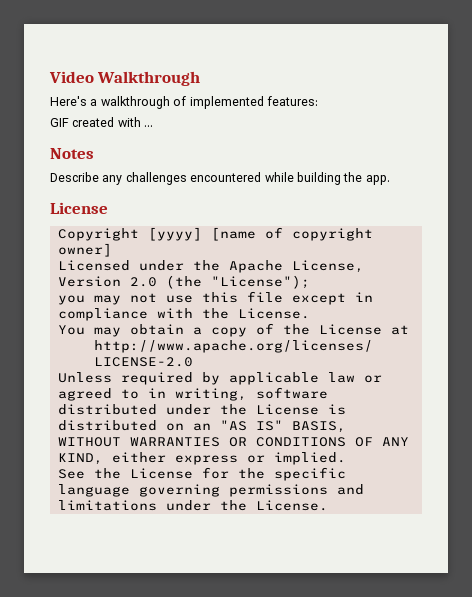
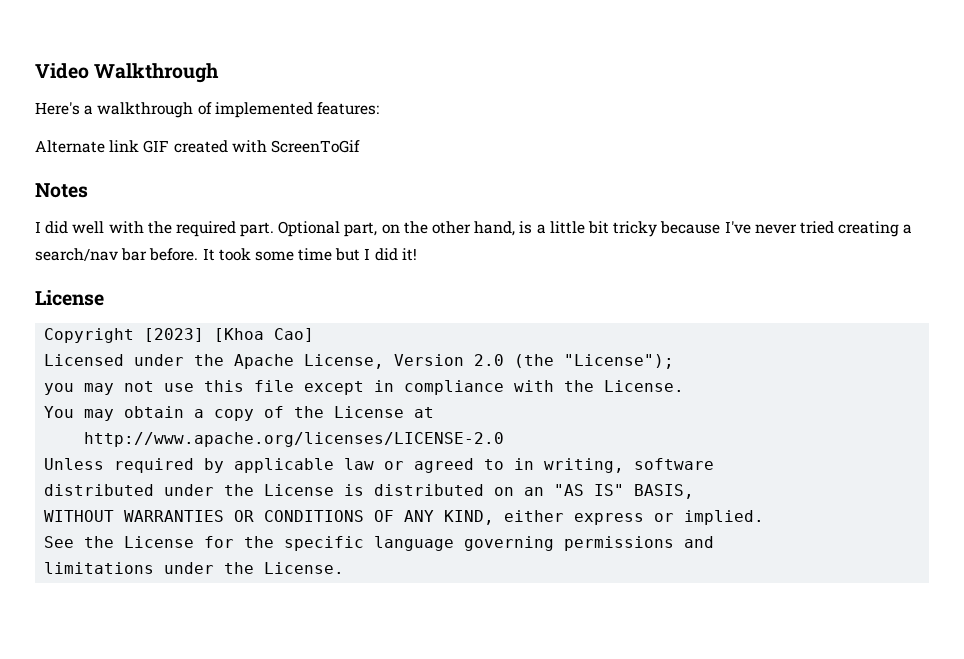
(318, 101) none -> [35,140,140,153] Alternate link
[144,125,154,127] ... -> [270,140,360,153] ScreenToGif
[50,172,390,185] [50,202,108,214] [57,227,373,241] [57,243,112,257] Describe any challenges encountered while building the app. // License // Copyright [yyyy] [name of copyright owner] -> [35,221,913,237] [35,248,417,261] [35,290,104,306] [44,328,315,343] I did well with the required part. Optional part, on the other hand, is a little bit tricky because I've never tried creating a search/nav bar before. It took some time but I did it! // License // Copyright [2023] [Khoa Cao]

